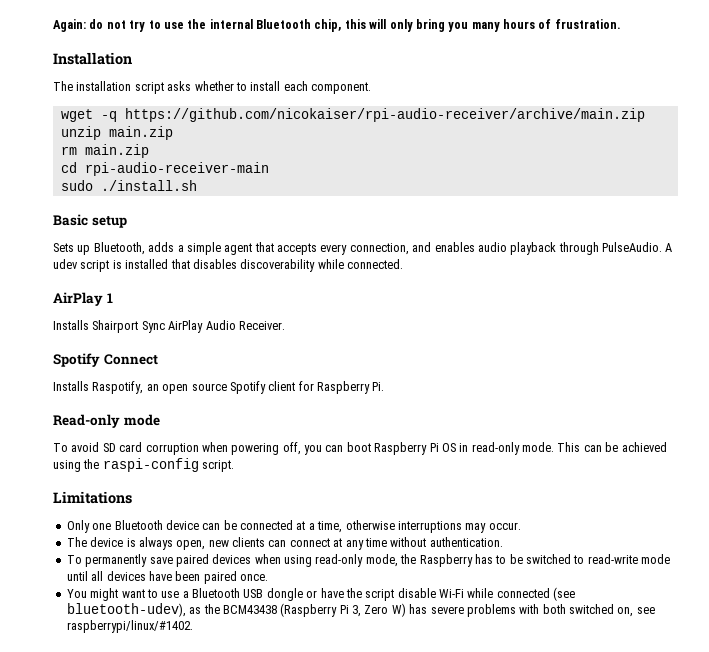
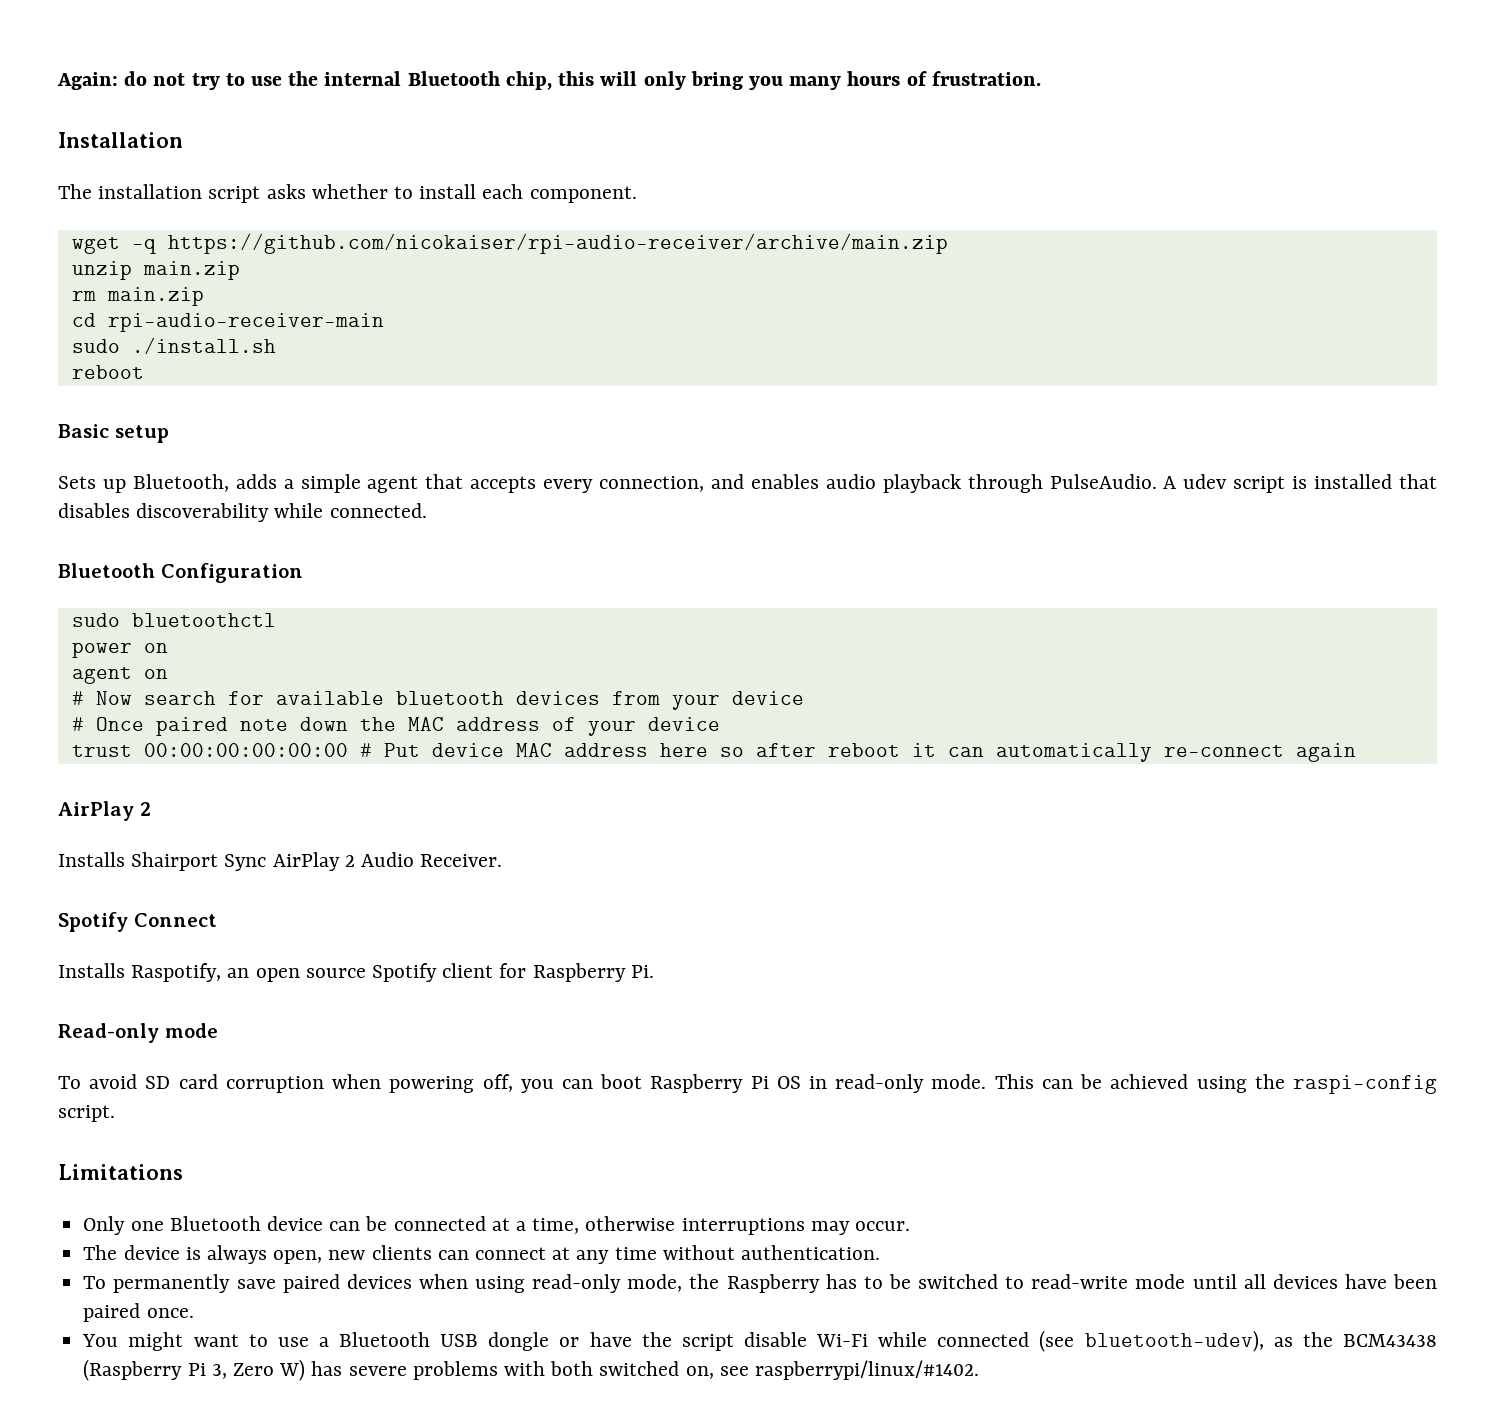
(197, 185) none -> [71,365,144,379] // reboot
[53,292,113,306] // AirPlay 1 -> [58,563,303,583] [71,613,276,627] [71,642,168,658] [71,667,168,684] [71,691,804,710] [71,717,720,736] [71,743,1356,762] [58,801,151,821] // Bluetooth Configuration // sudo bluetoothctl // power on // agent on // # Now search for available bluetooth devices from your device // # Once paired note down the MAC address of your device // trust 00:00:00:00:00:00 # Put device MAC address here so after reboot it can automatically re-connect again // AirPlay 2
(204, 326) none -> [344,855,355,867] 2

